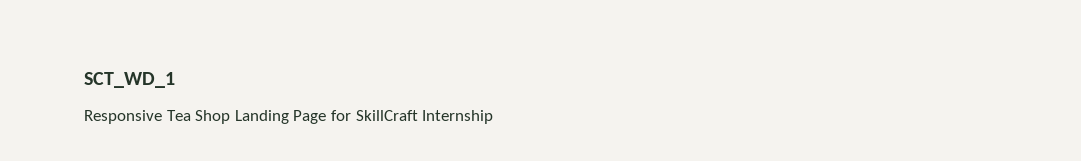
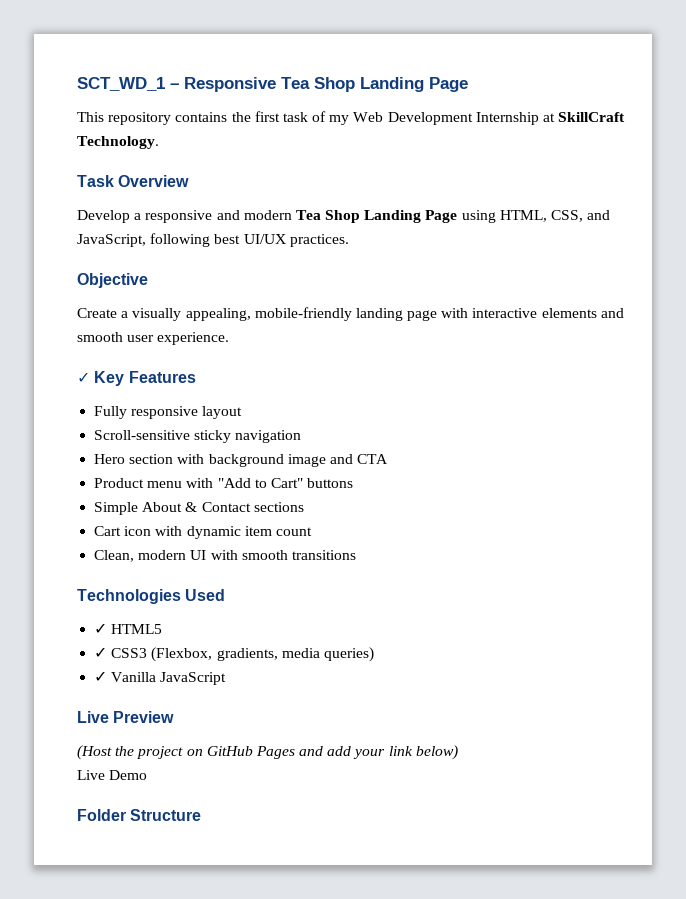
(175, 80) // -> [170,83,179,89] –
[330,110,494,124] for SkillCraft Internship -> [77,111,626,125] [77,136,159,149] [77,175,190,187] [77,210,611,223] [77,233,349,247] [77,273,148,288] [77,307,624,321] [77,332,230,345] [77,371,196,386] [94,406,243,419] [94,430,302,443] [94,454,389,467] [94,478,354,488] [94,502,304,515] [94,526,312,539] [94,550,356,562] [77,589,226,604] [94,623,163,634] [94,647,374,662] [94,671,227,685] [77,711,175,723] [77,745,458,760] [77,770,148,780] [77,809,202,821] // This repository contains the first task of my Web Development Internship at SkillCraft Technology. // Task Overview // Develop a responsive and modern Tea Shop Landing Page using HTML, CSS, and JavaScript, following best UI/UX practices. // Objective // Create a visually appealing, mobile-friendly landing page with interactive elements and smooth user experience. // ✓ Key Features // Fully responsive layout // Scroll-sensitive sticky navigation // Hero section with background image and CTA // Product menu with "Add to Cart" buttons // Simple About & Contact sections // Cart icon with dynamic item count // Clean, modern UI with smooth transitions // Technologies Used // ✓ HTML5 // ✓ CSS3 (Flexbox, gradients, media queries) // ✓ Vanilla JavaScript // Live Preview // (Host the project on GitHub Pages and add your link below) // Live Demo // Folder Structure

